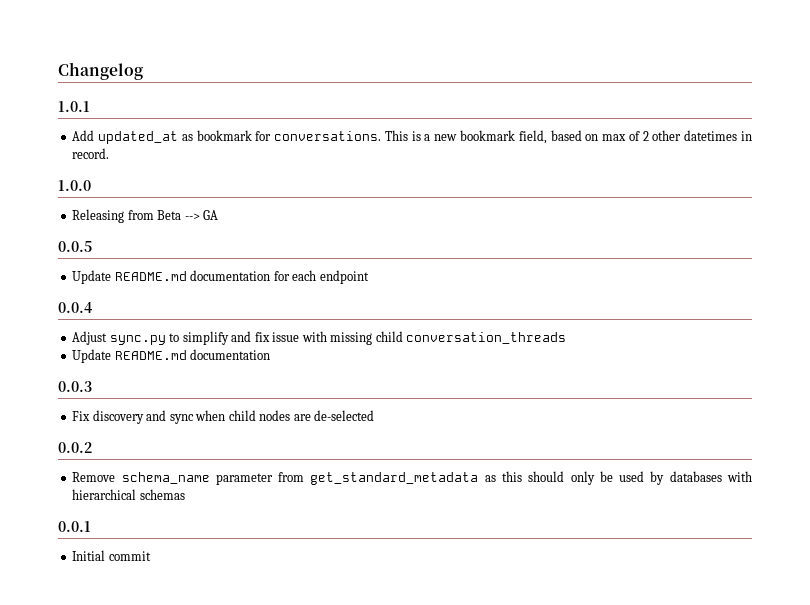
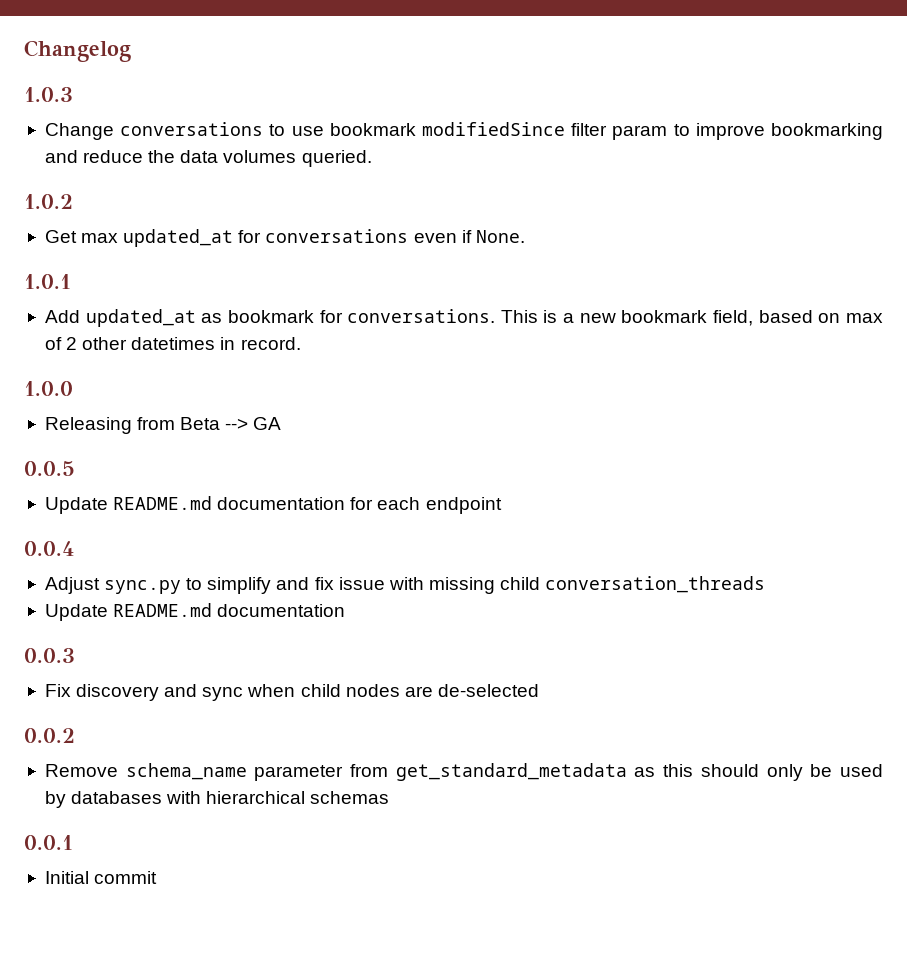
(143, 71) none -> [24,87,73,102] [44,122,884,140] [44,150,372,167] [24,194,73,209] [44,229,525,247] // 1.0.3 // Change conversations to use bookmark modifiedSince filter param to improve bookmarking and reduce the data volumes queried. // 1.0.2 // Get max updated_at for conversations even if None.

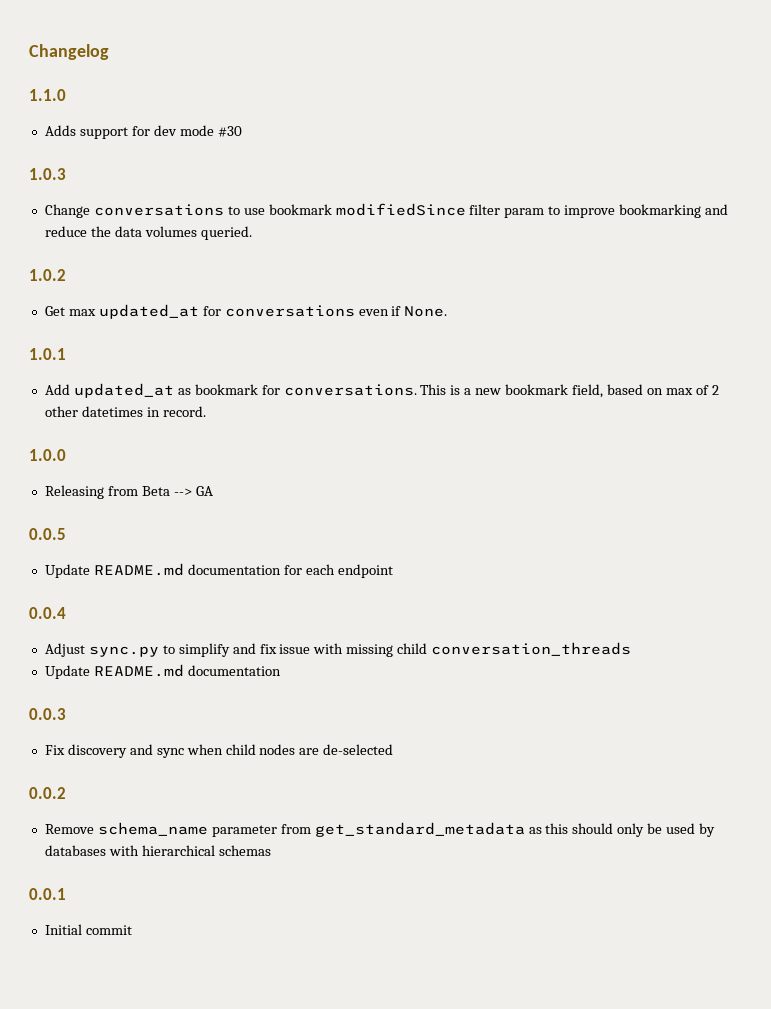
(131, 51) none -> [29,89,66,101] [44,125,242,139] // 1.1.0 // Adds support for dev mode #30

